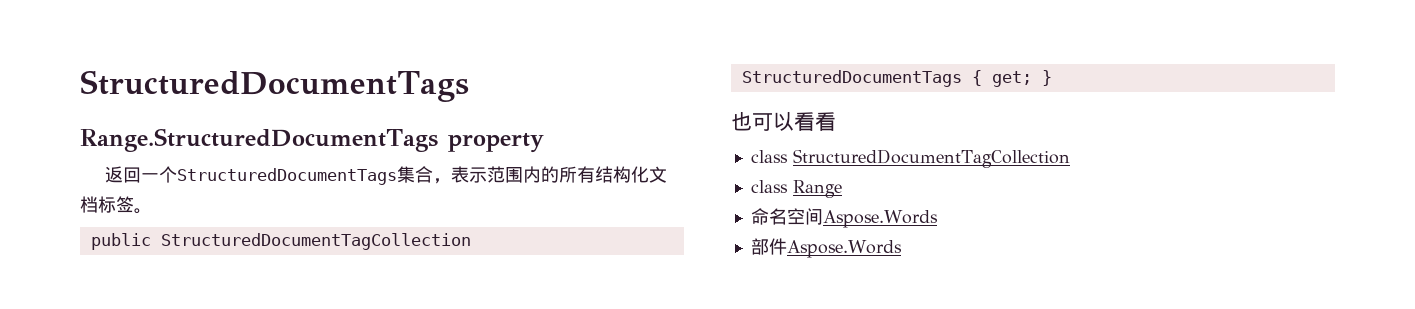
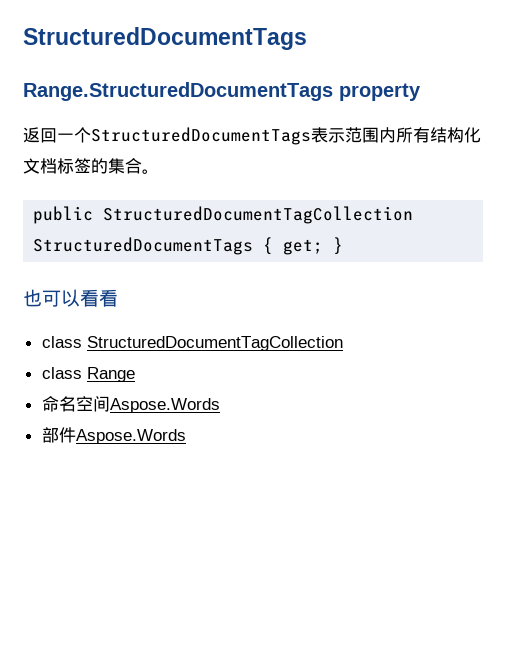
[397,166,452,184] 集合， -> (311, 136) none
[541,166,560,183] 的 -> (396, 135) none
(134, 204) none -> [91,158,142,174] 的集合

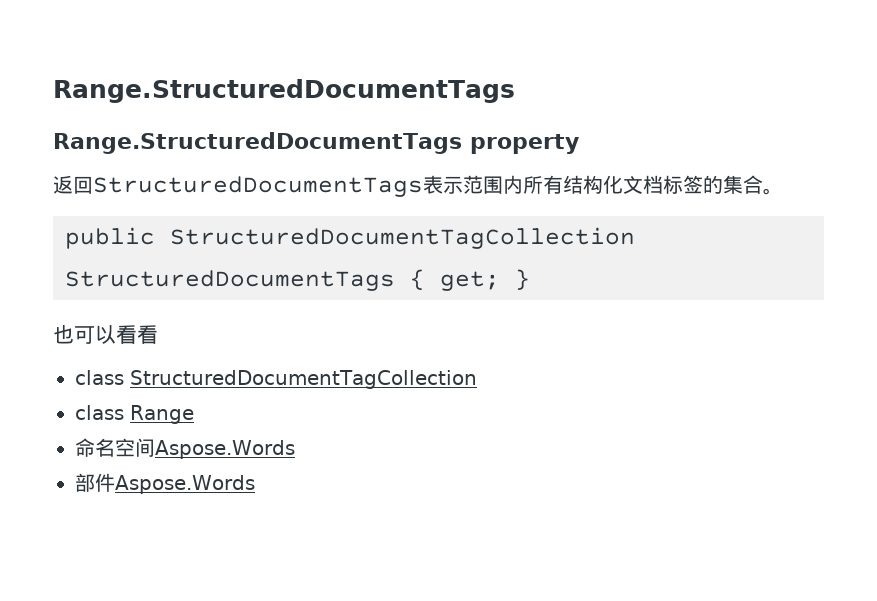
[23,27,307,50] StructuredDocumentTags -> [53,79,515,103] Range.StructuredDocumentTags
[57,127,91,143] 一个 -> (93, 185) none

